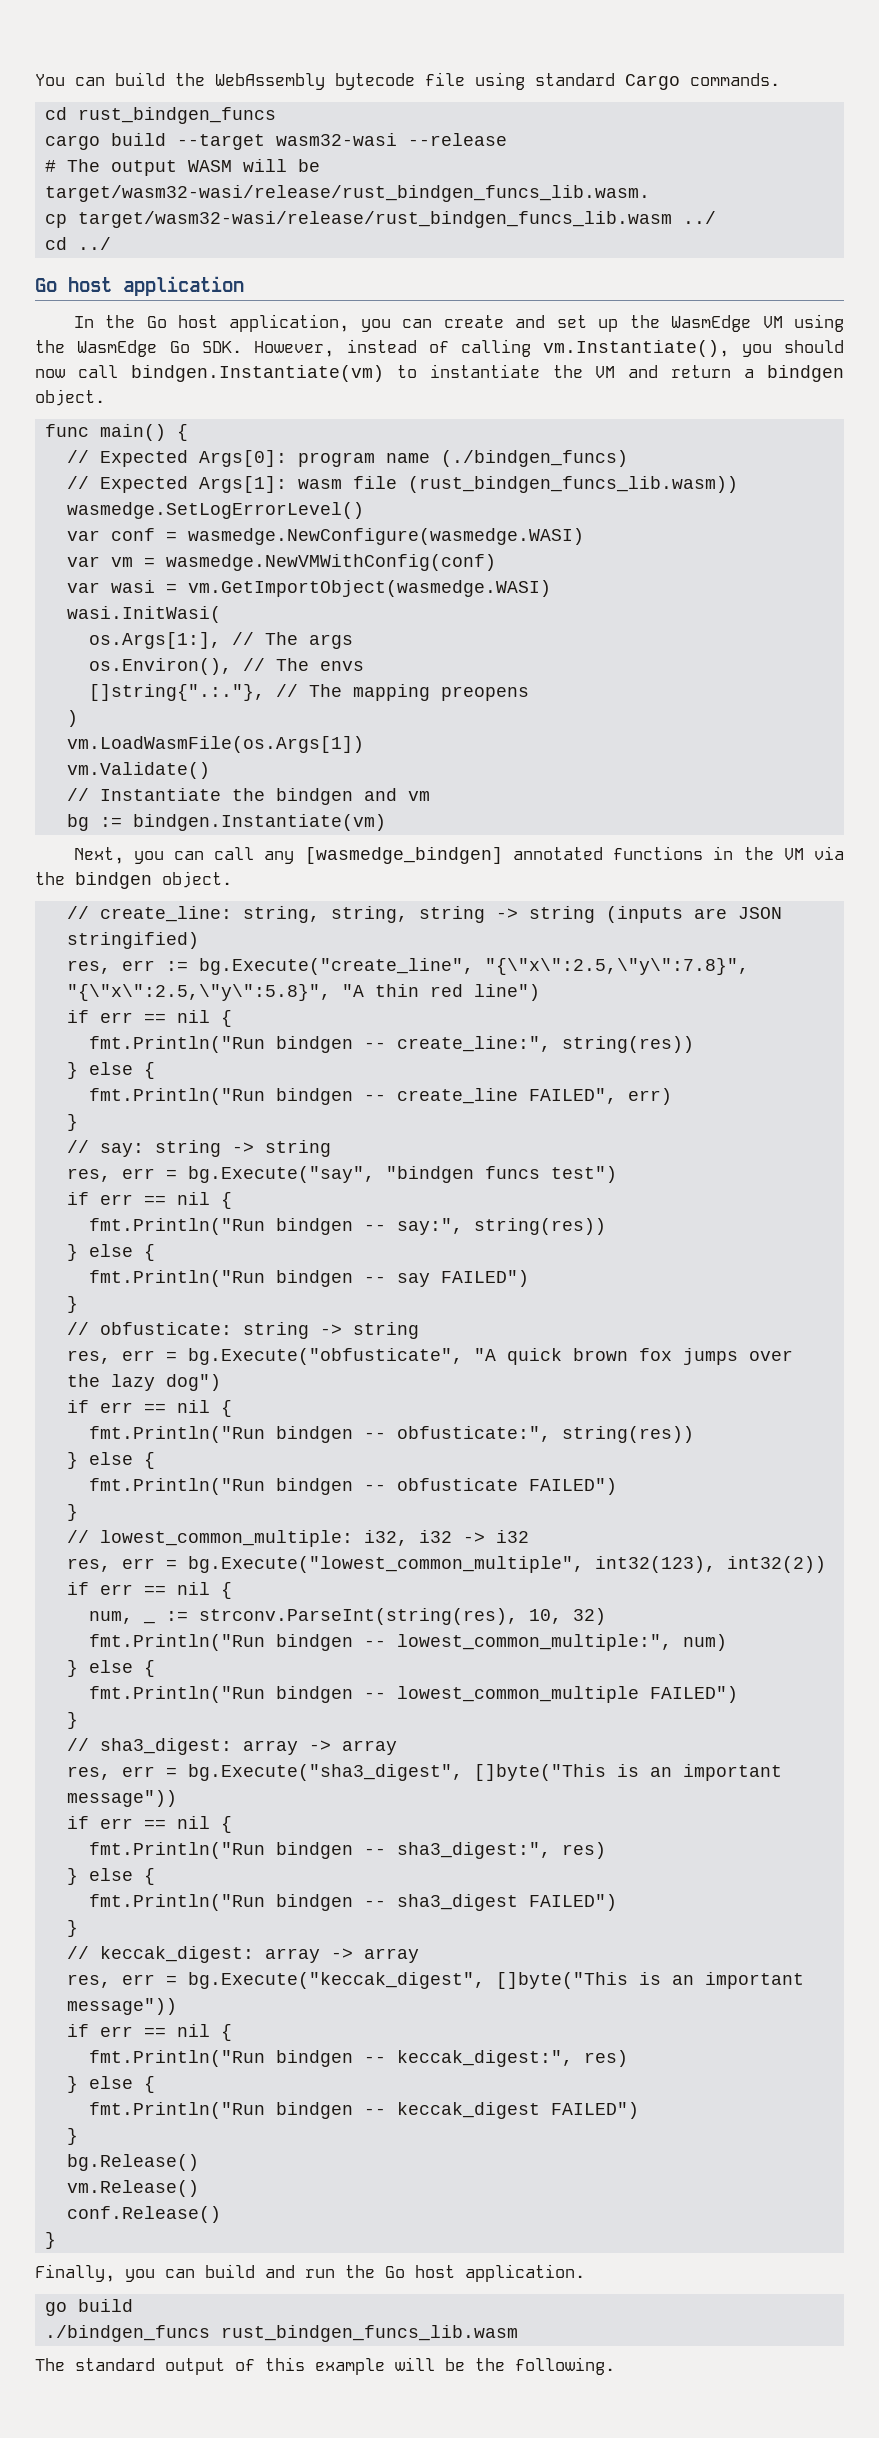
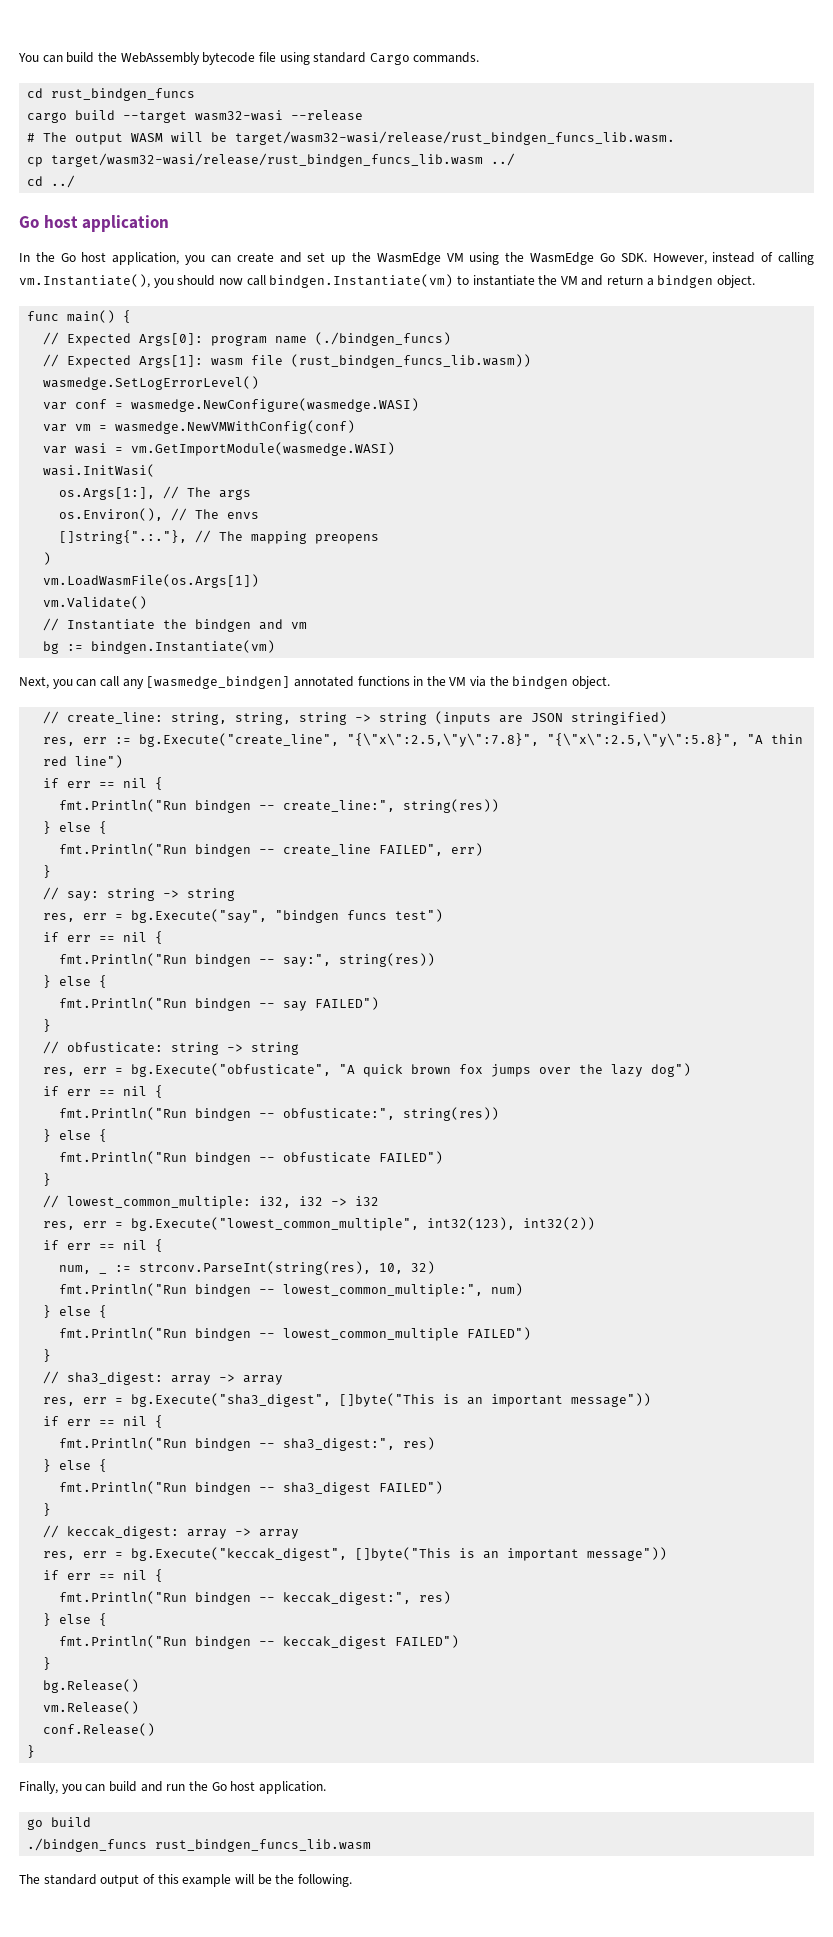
[188,580,552,597] vm.GetImportObject(wasmedge.WASI) -> [131,442,396,456] vm.GetImportModule(wasmedge.WASI)

